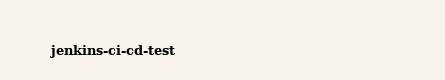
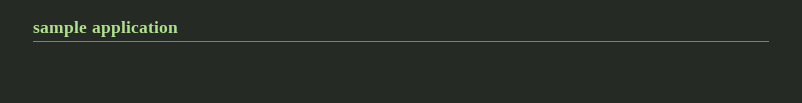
[50,45,175,58] jenkins-ci-cd-test -> [33,21,178,37] sample application

